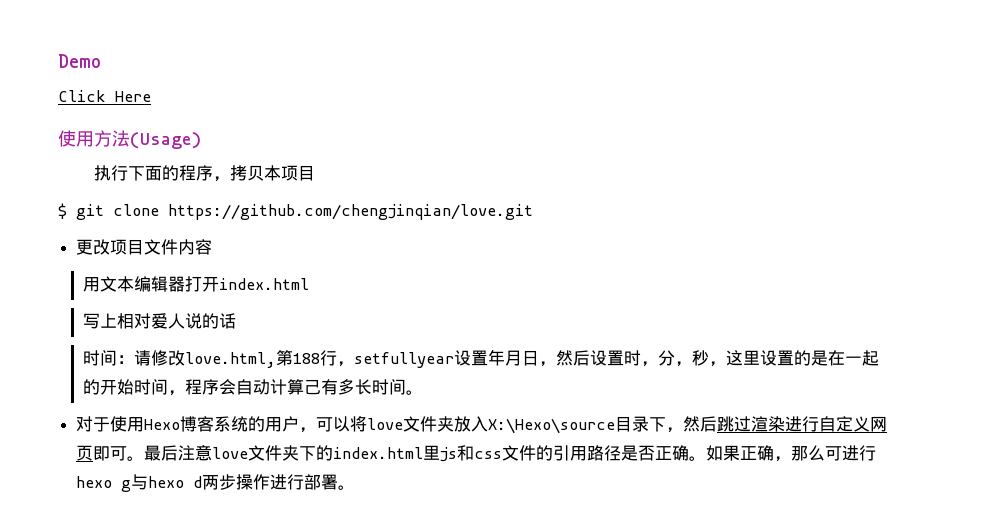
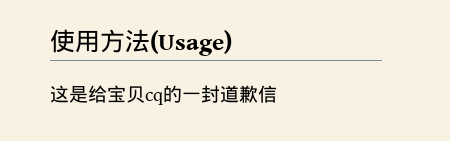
[58,54,101,68] [58,90,151,102] Demo // Click Here // -> (50, 41) none
[93,165,315,182] [58,203,533,220] [76,239,213,255] [82,276,309,292] [82,313,236,329] [82,349,879,368] [82,379,423,396] [76,416,888,434] [76,445,877,462] [76,474,356,492] 执行下面的程序，拷贝本项目 // $ git clone https://github.com/chengjinqian/love.git // 更改项目文件内容 // 用文本编辑器打开index.html // 写上相对爱人说的话 // 时间：请修改love.html,第188行，setfullyear设置年月日，然后设置时，分，秒，这里设置的是在一起的开始时间，程序会自动计算己有多长时间。 // 对于使用Hexo博客系统的用户，可以将love文件夹放入X:\Hexo\source目录下，然后跳过渲染进行自定义网页即可。最后注意love文件夹下的index.html里js和css文件的引用路径是否正确。如果正确，那么可进行hexo g与hexo d两步操作进行部署。 -> [50,85,277,105] 这是给宝贝cq的一封道歉信

